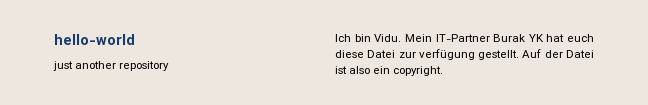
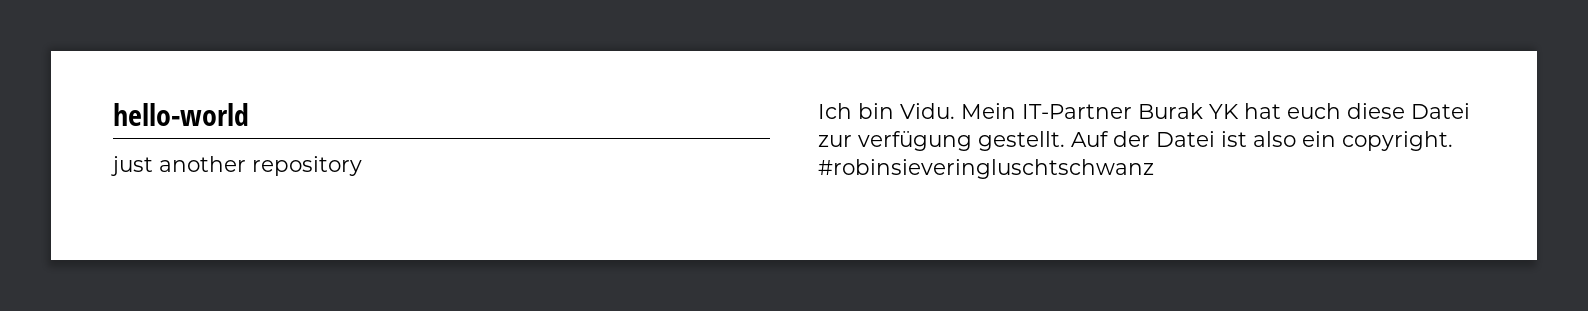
(444, 71) none -> [818,159,1154,179] #robinsieveringluschtschwanz

